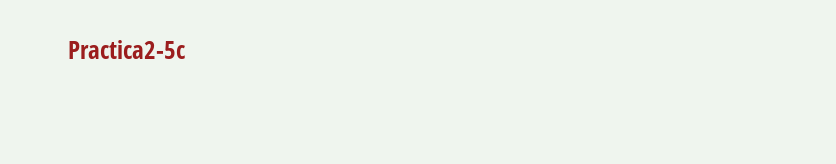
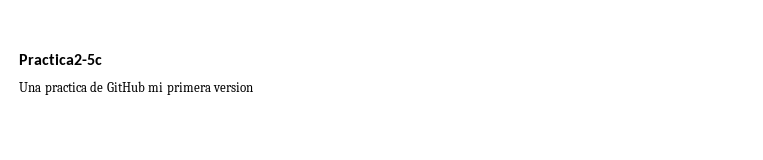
(185, 49) none -> [19,81,254,95] // Una practica de GitHub mi primera version

